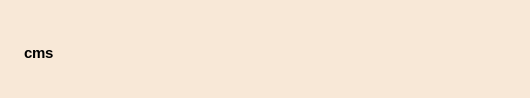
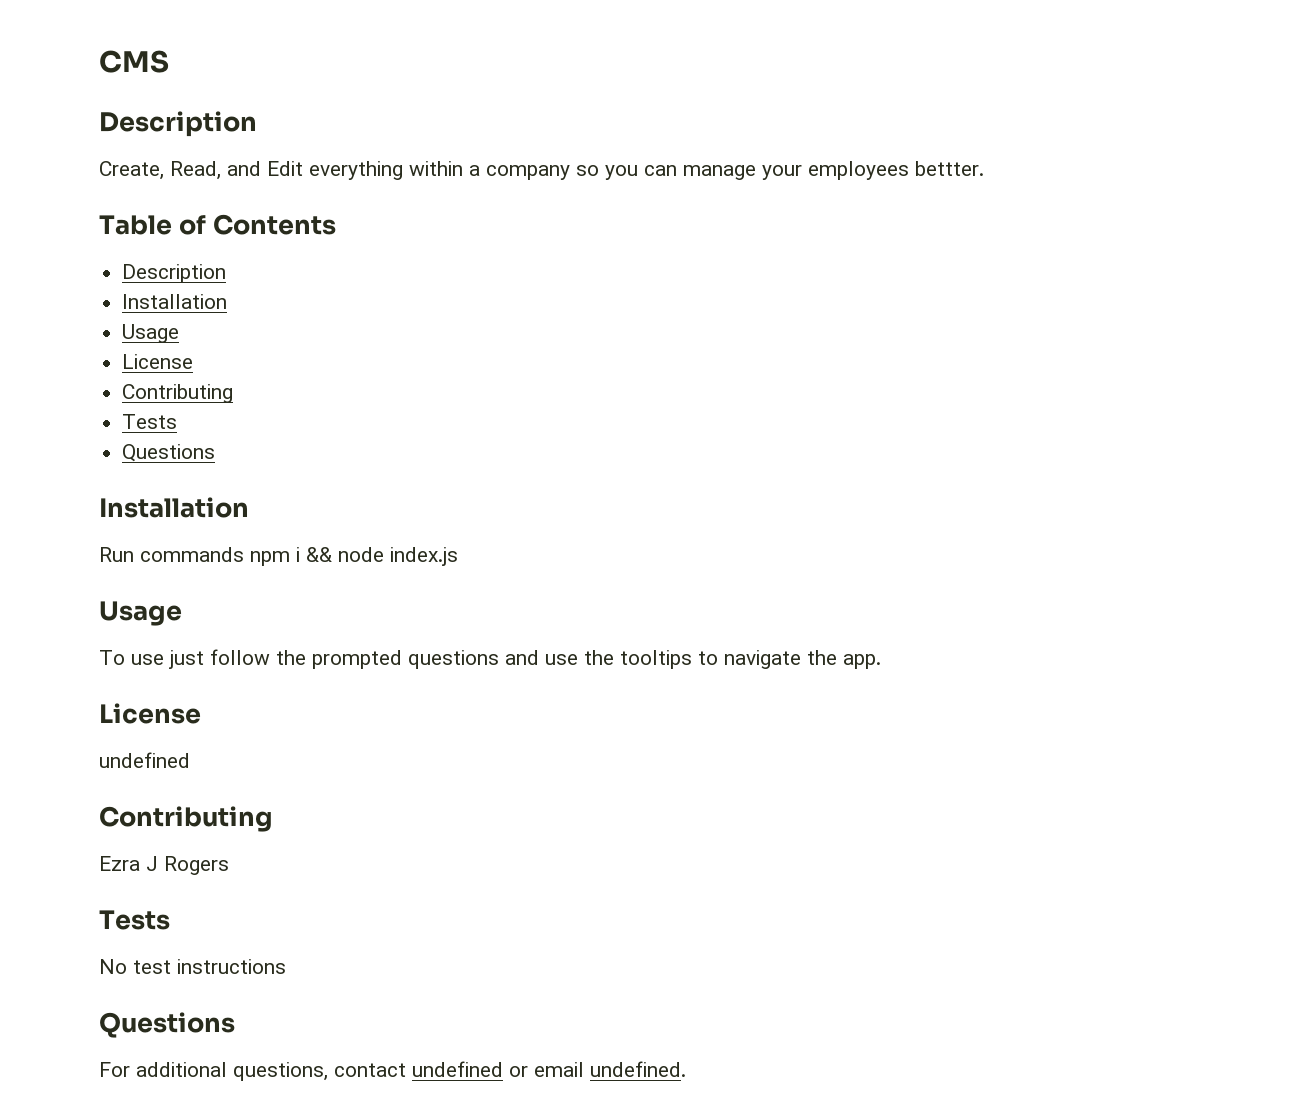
[24,50,53,58] cms -> [99,50,169,73] [99,111,257,137] [99,161,984,180] [99,214,336,235] [122,264,227,283] [122,294,228,309] [122,324,180,343] [122,354,194,369] [122,384,234,403] [122,414,178,429] [122,444,216,462] [99,497,249,518] [99,547,458,566] [99,601,182,626] [99,649,881,669] [99,703,201,724] [99,752,190,768] [99,806,273,832] [99,856,229,875] [99,910,170,930] [99,959,286,974] [99,1012,235,1038] [99,1061,686,1081] CMS // Description // Create, Read, and Edit everything within a company so you can manage your employees bettter. // Table of Contents // Description // Installation // Usage // License // Contributing // Tests // Questions // Installation // Run commands npm i && node index.js // Usage // To use just follow the prompted questions and use the tooltips to navigate the app. // License // undefined // Contributing // Ezra J Rogers // Tests // No test instructions // Questions // For additional questions, contact undefined or email undefined.

